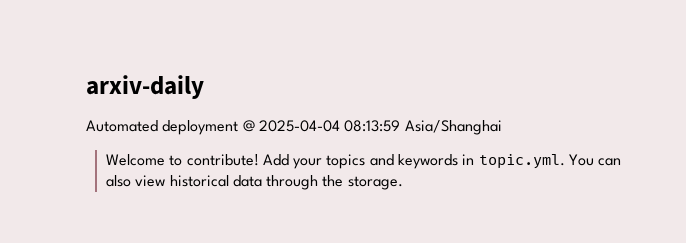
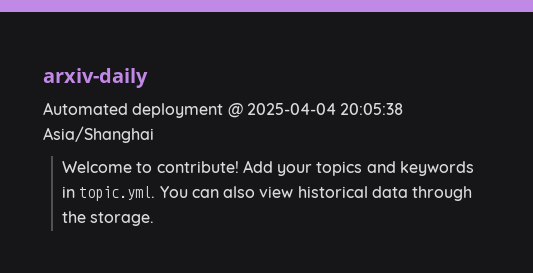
[344,120,401,132] 08:13:59 -> [340,103,404,115] 20:05:38

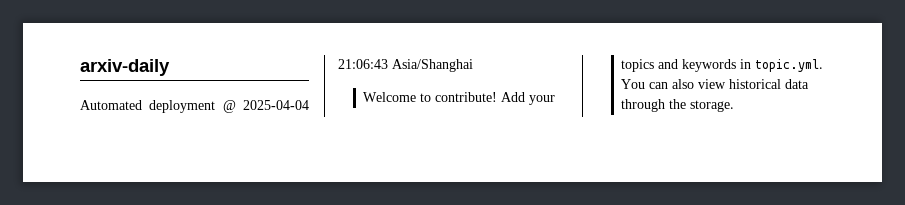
[340,103,404,115] 20:05:38 -> [338,59,388,69] 21:06:43

